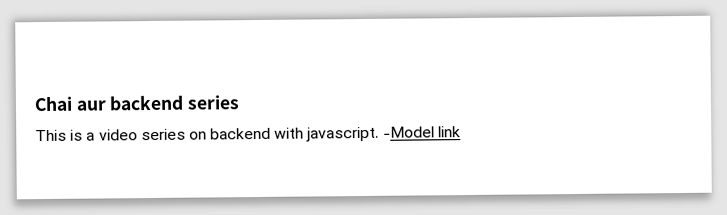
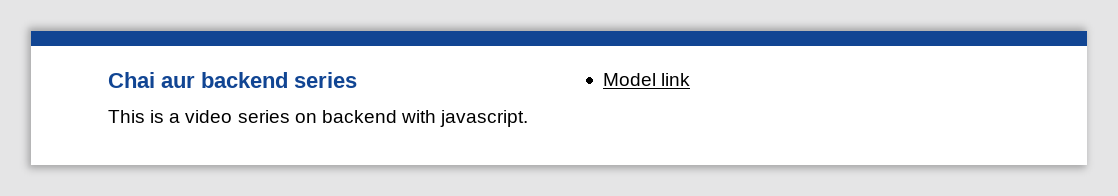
[382,126,435,138] -Model -> [602,73,656,86] // Model

